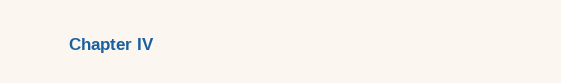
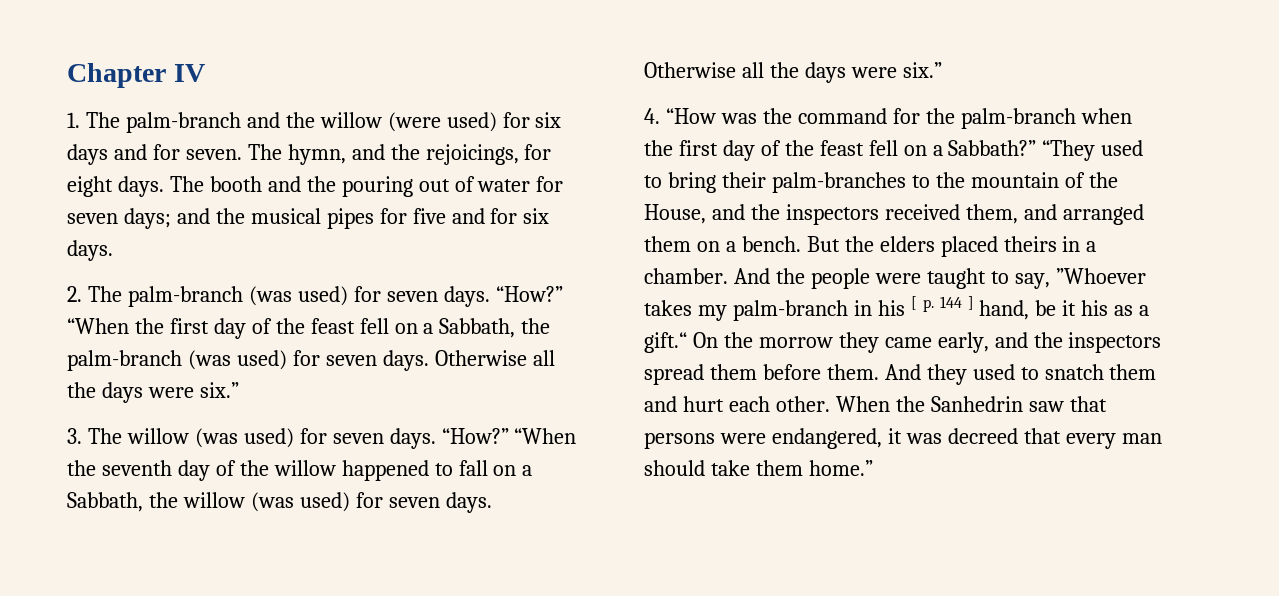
(154, 44) none -> [67,112,562,133] [67,144,552,165] [67,176,564,197] [67,208,550,229] [67,240,113,261] [67,286,563,307] [67,318,551,339] [67,350,555,371] [67,382,239,403] [67,428,577,449] [67,460,533,481] [67,492,492,513] [644,62,942,83] [644,108,1132,129] [644,140,1144,161] [644,172,1118,193] [644,204,1144,225] [644,236,1097,257] [644,268,1146,289] [644,296,1150,321] [644,332,1162,353] [644,364,1157,385] [644,396,1107,412] [644,428,1162,449] [644,460,873,476] // 1. The palm-branch and the willow (were used) for six days and for seven. The hymn, and the rejoicings, for eight days. The booth and the pouring out of water for seven days; and the musical pipes for five and for six days. // 2. The palm-branch (was used) for seven days. “How?” “When the first day of the feast fell on a Sabbath, the palm-branch (was used) for seven days. Otherwise all the days were six.” // 3. The willow (was used) for seven days. “How?” “When the seventh day of the willow happened to fall on a Sabbath, the willow (was used) for seven days. Otherwise all the days were six.” // 4. “How was the command for the palm-branch when the first day of the feast fell on a Sabbath?” “They used to bring their palm-branches to the mountain of the House, and the inspectors received them, and arranged them on a bench. But the elders placed theirs in a chamber. And the people were taught to say, ”Whoever takes my palm-branch in his [ p. 144 ] hand, be it his as a gift.“ On the morrow they came early, and the inspectors spread them before them. And they used to snatch them and hurt each other. When the Sanhedrin saw that persons were endangered, it was decreed that every man should take them home.”

